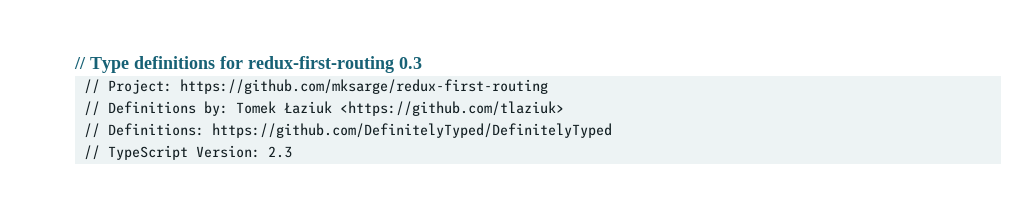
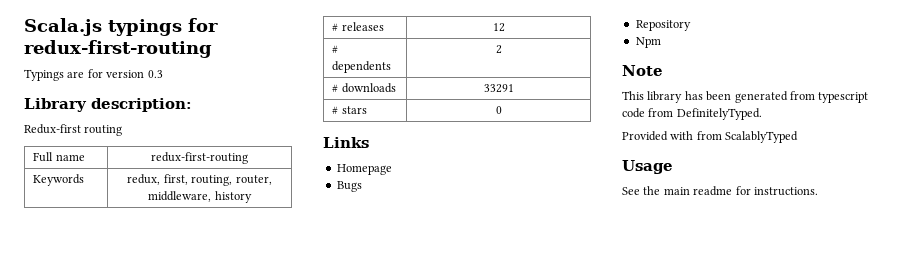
[74,56,215,73] // Type definitions -> [24,18,182,36] Scala.js typings
[399,57,422,69] [84,79,549,94] [84,101,565,116] [84,123,613,138] [84,145,293,160] 0.3 // // Project: https://github.com/mksarge/redux-first-routing // // Definitions by: Tomek Łaziuk <https://github.com/tlaziuk> // // Definitions: https://github.com/DefinitelyTyped/DefinitelyTyped // // TypeScript Version: 2.3 -> [24,69,163,81] [24,98,192,112] [24,124,123,136] [33,152,85,162] [151,152,248,164] [33,174,85,186] [127,174,272,186] [148,191,252,203] [332,22,384,31] [492,23,505,32] [332,45,339,53] [332,61,392,73] [495,45,502,54] [332,83,396,93] [483,84,514,93] [332,106,367,114] [495,106,502,114] [323,137,369,148] [336,164,392,175] [336,181,362,192] [635,20,691,31] [635,37,661,48] [622,65,663,76] [622,91,869,103] [622,108,762,120] [622,131,799,143] [622,160,673,174] [622,186,818,196] // Typings are for version 0.3 // Library description: // Redux-first routing // Full name | redux-first-routing // Keywords | redux, first, routing, router, middleware, history // # releases | 12 // # dependents | 2 // # downloads | 33291 // # stars | 0 // Links // Homepage // Bugs // Repository // Npm // Note // This library has been generated from typescript code from DefinitelyTyped. // Provided with from ScalablyTyped // Usage // See the main readme for instructions.

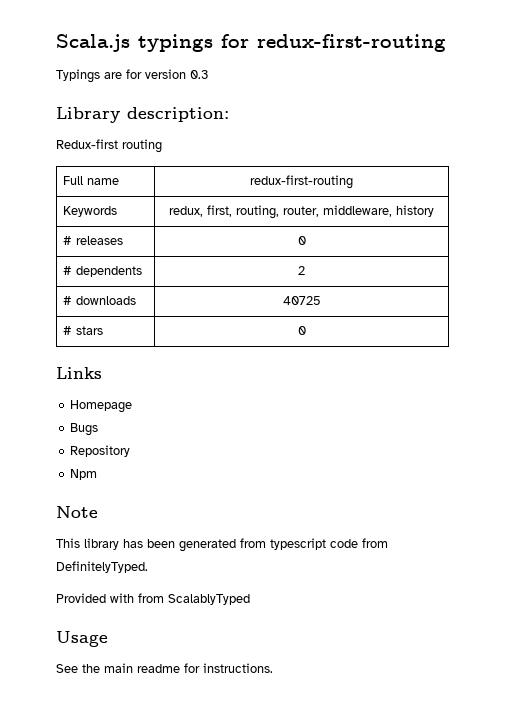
[492,23,505,32] 12 -> [297,236,306,245] 0
[483,84,514,93] 33291 -> [282,296,321,305] 40725

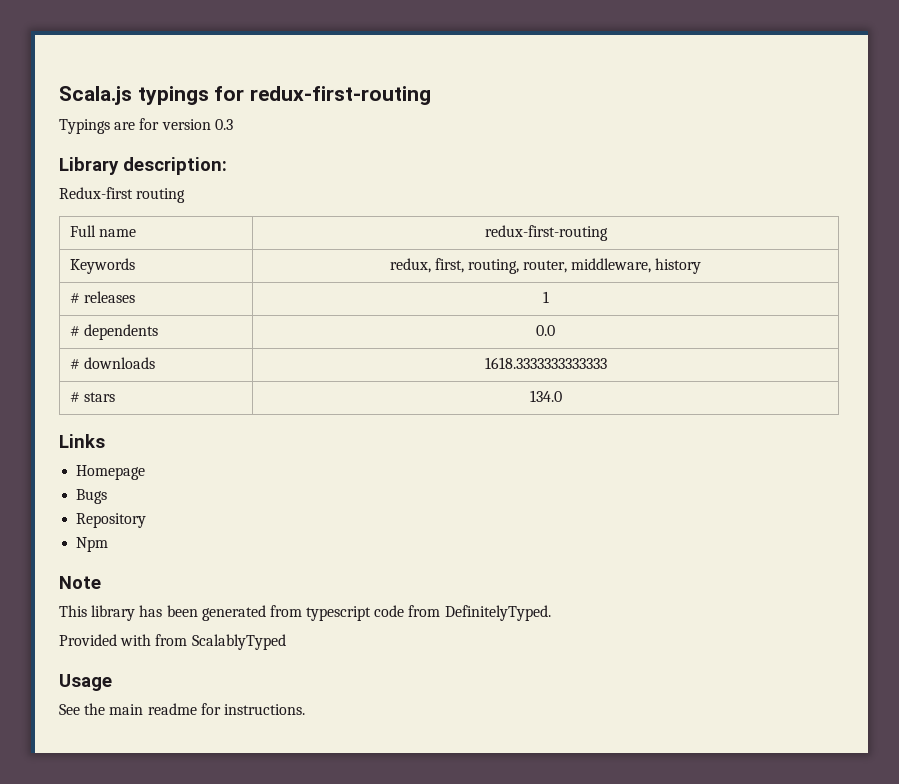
[297,236,306,245] 0 -> [542,291,549,303] 1
[298,266,305,275] 2 -> [536,325,555,336] 0.0
[282,296,321,305] 40725 -> [484,357,607,369] 1618.3333333333333
[297,326,306,335] 0 -> [529,390,562,402] 134.0

